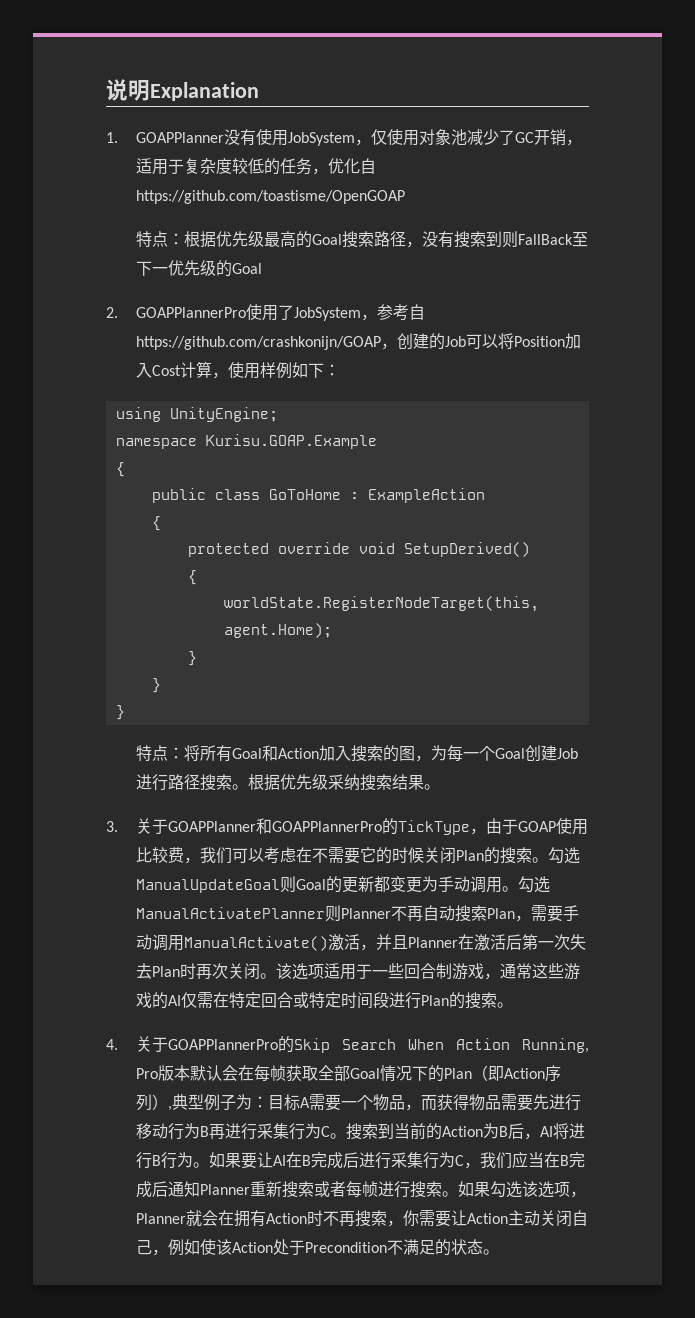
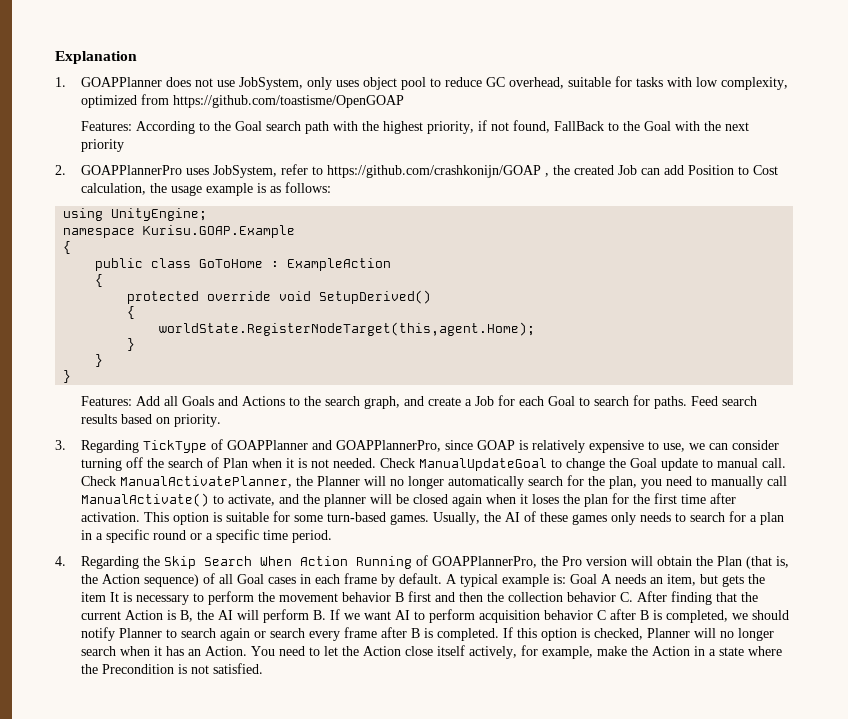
[106,79,150,101] 说明 -> (55, 57) none
[223,129,582,146] [135,158,376,175] [135,190,405,204] [135,231,588,248] [135,260,262,277] [106,304,425,321] [135,333,581,350] [135,361,340,379] 没有使用JobSystem，仅使用对象池减少了GC开销，适用于复杂度较低的任务，优化自https://github.com/toastisme/OpenGOAP // 特点：根据优先级最高的Goal搜索路径，没有搜索到则FallBack至下一优先级的Goal // 2. GOAPPlannerPro使用了JobSystem，参考自https://github.com/crashkonijn/GOAP，创建的Job可以将Position加入Cost计算，使用样例如下： -> [166,76,789,90] [81,94,405,108] [81,120,750,134] [81,139,125,152] [55,164,779,178] [81,182,332,196] does not use JobSystem, only uses object pool to reduce GC overhead, suitable for tasks with low complexity, optimized from https://github.com/toastisme/OpenGOAP // Features: According to the Goal search path with the highest priority, if not found, FallBack to the Goal with the next priority // 2. GOAPPlannerPro uses JobSystem, refer to https://github.com/crashkonijn/GOAP , the created Job can add Position to Cost calculation, the usage example is as follows:
[135,745,578,762] [135,774,440,791] [106,818,588,835] [135,847,580,864] [135,876,550,893] [135,905,579,922] [135,934,586,951] [135,963,580,980] [135,992,513,1009] 特点：将所有Goal和Action加入搜索的图，为每一个Goal创建Job进行路径搜索。根据优先级采纳搜索结果。 // 3.关于GOAPPlanner和GOAPPlannerPro的TickType，由于GOAP使用比较费，我们可以考虑在不需要它的时候关闭Plan的搜索。勾选ManualUpdateGoal则Goal的更新都变更为手动调用。勾选ManualActivatePlanner则Planner不再自动搜索Plan，需要手动调用ManualActivate()激活，并且Planner在激活后第一次失去Plan时再次关闭。该选项适用于一些回合制游戏，通常这些游戏的AI仅需在特定回合或特定时间段进行Plan的搜索。 -> [81,395,758,409] [81,414,222,427] [55,439,780,453] [81,457,787,471] [81,475,788,489] [81,493,737,507] [81,511,785,525] [81,529,333,543] Features: Add all Goals and Actions to the search graph, and create a Job for each Goal to search for paths. Feed search results based on priority. // 3. Regarding TickType of GOAPPlanner and GOAPPlannerPro, since GOAP is relatively expensive to use, we can consider turning off the search of Plan when it is not needed. Check ManualUpdateGoal to change the Goal update to manual call. Check ManualActivatePlanner, the Planner will no longer automatically search for the plan, you need to manually call ManualActivate() to activate, and the planner will be closed again when it loses the plan for the first time after activation. This option is suitable for some turn-based games. Usually, the AI of these games only needs to search for a plan in a specific round or a specific time period.
[135,1036,294,1053] 关于GOAPPlannerPro的 -> [81,556,161,569] Regarding the
[522,1038,589,1053] [135,1065,561,1082] [135,1094,581,1111] [135,1123,585,1140] [135,1151,585,1169] [135,1181,586,1198] [135,1210,588,1227] [135,1239,499,1256] Running, Pro版本默认会在每帧获取全部Goal情况下的Plan（即Action序列）,典型例子为：目标A需要一个物品，而获得物品需要先进行移动行为B再进行采集行为C。搜索到当前的Action为B后，AI将进行B行为。如果要让AI在B完成后进行采集行为C，我们应当在B完成后通知Planner重新搜索或者每帧进行搜索。如果勾选该选项，Planner就会在拥有Action时不再搜索，你需要让Action主动关闭自己，例如使该Action处于Precondition不满足的状态。 -> [356,555,790,569] [81,573,766,587] [81,591,759,605] [81,609,790,623] [81,627,775,641] [81,645,783,659] [81,663,264,674] Running of GOAPPlannerPro, the Pro version will obtain the Plan (that is, the Action sequence) of all Goal cases in each frame by default. A typical example is: Goal A needs an item, but gets the item It is necessary to perform the movement behavior B first and then the collection behavior C. After finding that the current Action is B, the AI will perform B. If we want AI to perform acquisition behavior C after B is completed, we should notify Planner to search again or search every frame after B is completed. If this option is checked, Planner will no longer search when it has an Action. You need to let the Action close itself actively, for example, make the Action in a state where the Precondition is not satisfied.

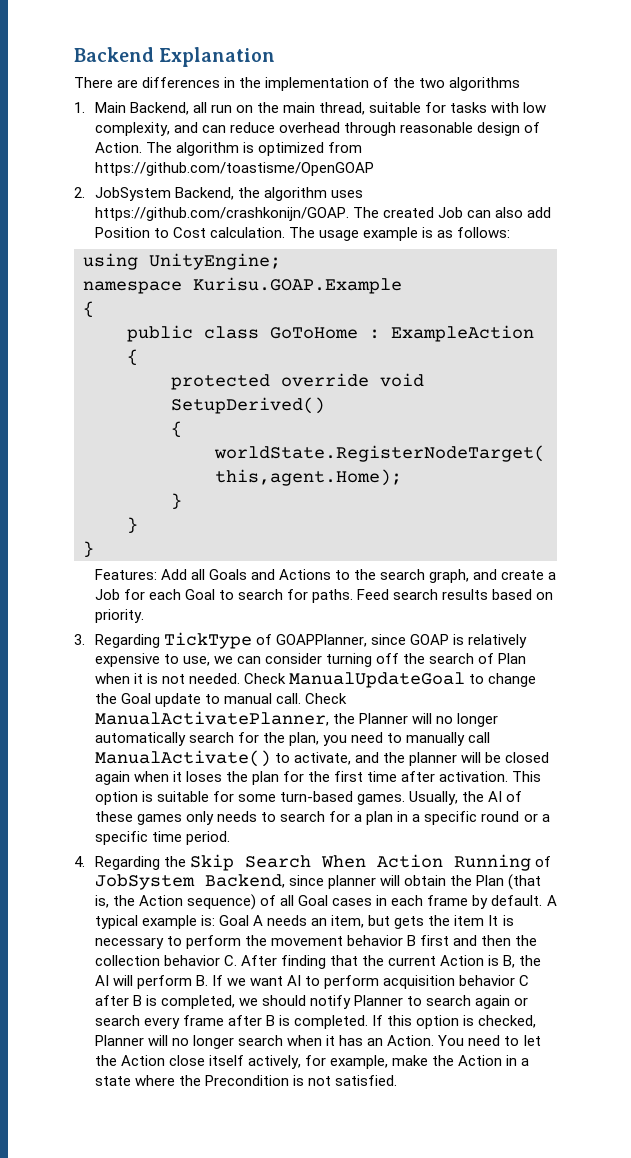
(55, 57) none -> [74,47,154,62] Backend
[55,77,565,90] 1. GOAPPlanner does not use JobSystem, only uses object pool to reduce GC overhead, -> [74,77,521,91] [74,102,366,115] There are differences in the implementation of the two algorithms // 1. Main Backend, all run on the main thread,
[81,94,405,108] [81,120,750,134] [81,139,125,152] [55,164,571,178] optimized from https://github.com/toastisme/OpenGOAP // Features: According to the Goal search path with the highest priority, if not found, FallBack to the Goal with the next priority // 2. GOAPPlannerPro uses JobSystem, refer to https://github.com/crashkonijn/GOAP , the -> [173,122,541,136] [94,142,363,156] [94,162,374,176] [74,187,364,201] [94,207,379,221] and can reduce overhead through reasonable design of Action. The algorithm is optimized from https://github.com/toastisme/OpenGOAP // 2. JobSystem Backend, the algorithm uses https://github.com/crashkonijn/GOAP. The
(661, 171) none -> [495,207,524,218] also
[81,183,168,195] calculation, the -> [210,227,316,238] calculation. The
[227,440,442,452] GOAPPlanner and GOAPPlannerPro, -> [276,634,368,647] GOAPPlanner,
[432,556,628,568] GOAPPlannerPro, the Pro version -> [94,874,376,890] JobSystem Backend, since planner

